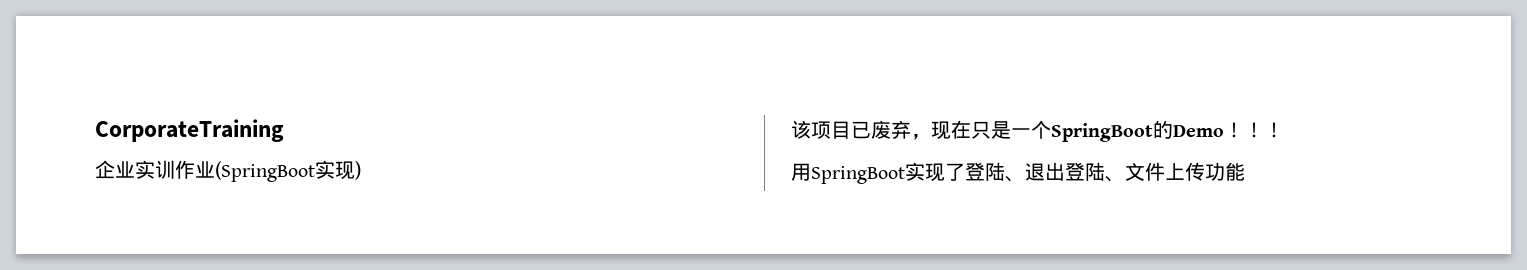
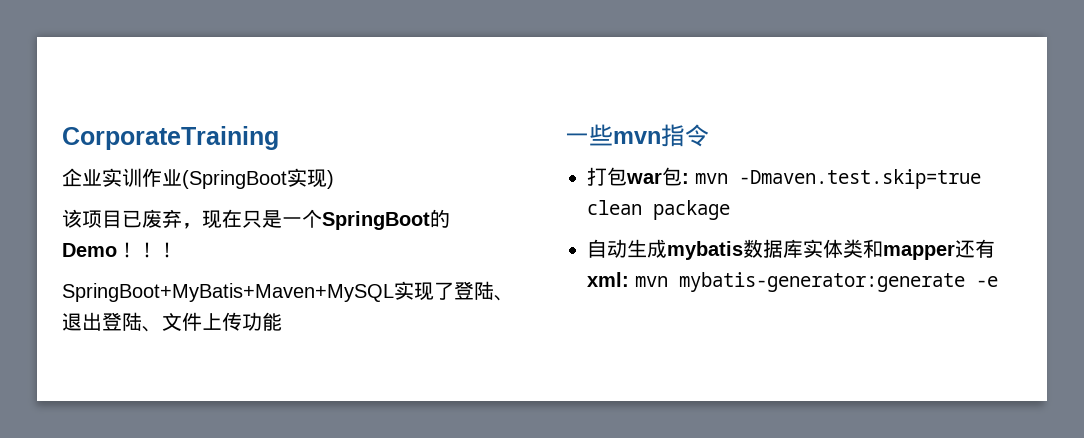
[791,163,905,184] 用SpringBoot -> [62,283,394,302] SpringBoot+MyBatis+Maven+MySQL
(1245, 171) none -> [565,124,709,147] [587,167,981,189] [587,200,730,220] [587,239,995,260] [587,272,998,292] // 一些mvn指令 // 打包war包: mvn -Dmaven.test.skip=true clean package // 自动生成mybatis数据库实体类和mapper还有xml: mvn mybatis-generator:generate -e

